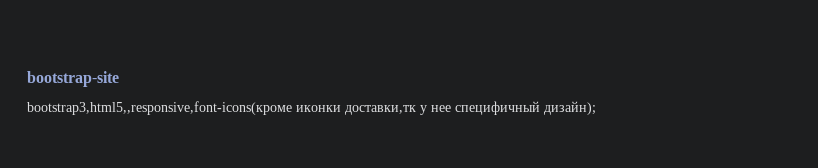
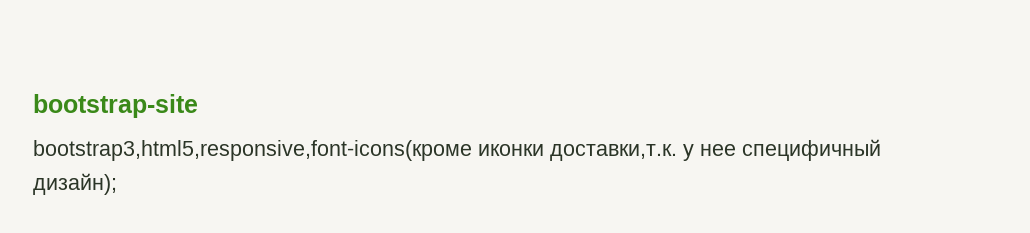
[27,101,416,115] bootstrap3,html5,,responsive,font-icons(кроме иконки доставки,тк -> [33,140,677,161] bootstrap3,html5,responsive,font-icons(кроме иконки доставки,т.к.

